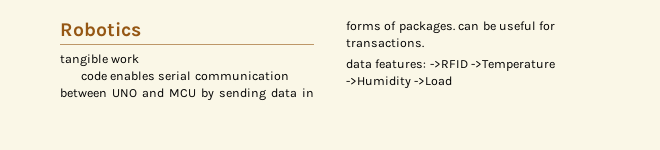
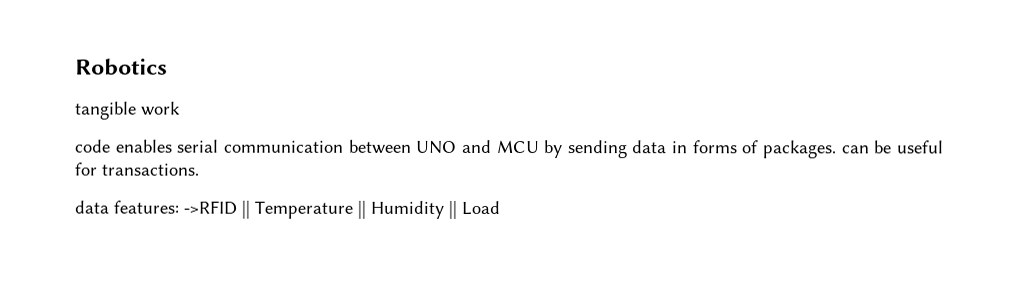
[471,60,556,71] [346,76,453,89] ->Temperature ->Humidity ->Load -> [241,200,500,219] || Temperature || Humidity || Load

